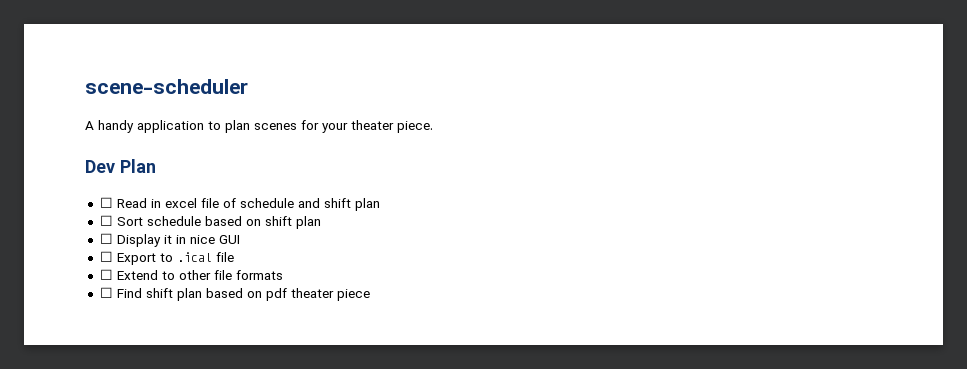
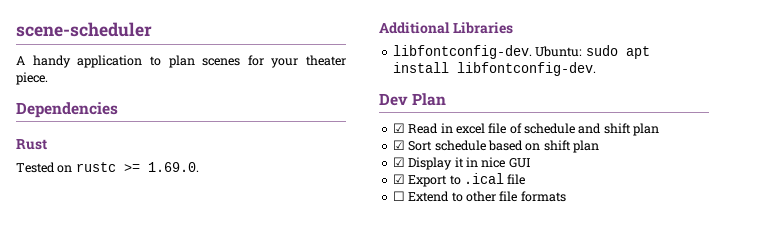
(433, 127) none -> [16,102,118,118] [16,139,47,150] [16,162,199,173] [379,22,513,34] [392,45,650,59] [392,62,596,76] // Dependencies // Rust // Tested on rustc >= 1.69.0. // Additional Libraries // libfontconfig-dev. Ubuntu: sudo apt install libfontconfig-dev.
[99,197,113,208] ☐ -> [392,123,405,133] ☑
[99,215,113,226] ☐ -> [392,140,405,150] ☑
[99,233,113,244] ☐ -> [392,157,405,167] ☑
[99,251,113,262] ☐ -> [392,174,405,184] ☑
[99,287,370,301] // ☐ Find shift plan based on pdf theater piece -> (566, 196) none

